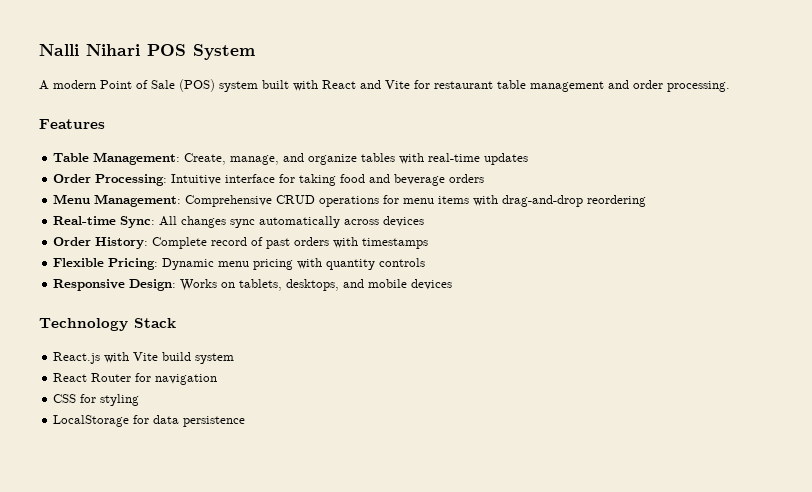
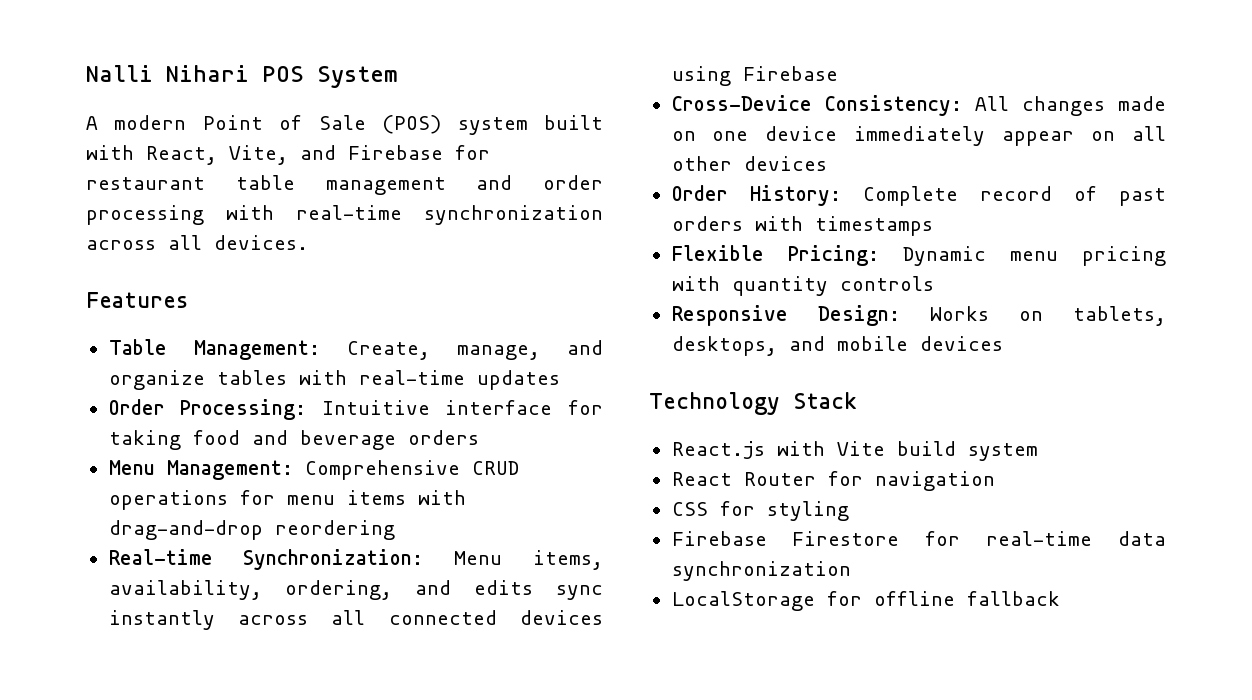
[322,80,410,89] React and Vite -> [146,145,443,165] React, Vite, and Firebase
[667,81,730,92] processing. -> [86,205,603,225] [86,235,308,250] processing with real-time synchronization across all devices.
[120,216,380,228] Sync: All changes sync automatically across -> [243,549,603,570] [108,580,603,600] [108,610,603,630] [671,66,838,86] [671,95,1166,116] [671,126,1166,146] [671,156,732,171] Synchronization: Menu items, availability, ordering, and edits sync instantly across all connected devices using Firebase // Cross-Device Consistency: All changes made on one device immediately appear on all other
(140, 400) none -> [671,531,1166,546] [671,561,851,581] // Firebase Firestore for real-time data synchronization
[153,415,246,427] data persistence -> [873,591,1060,606] offline fallback

